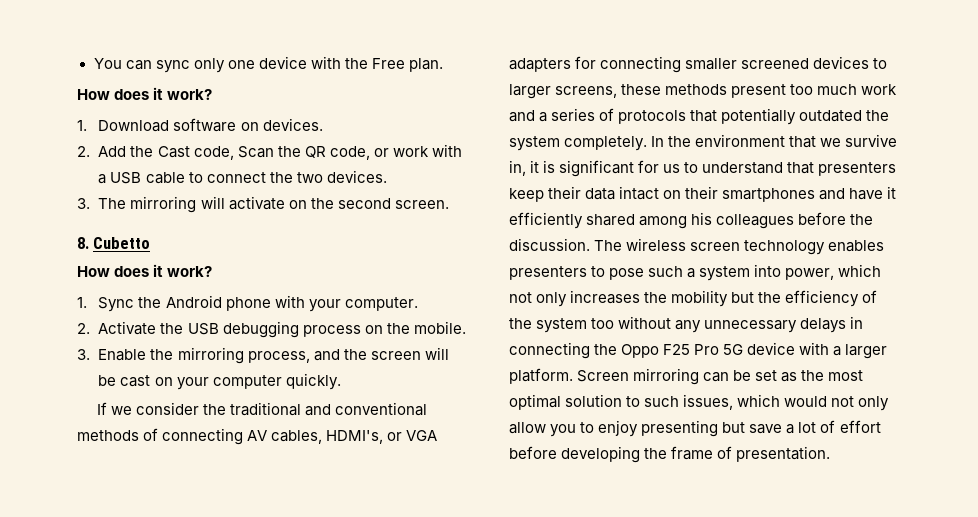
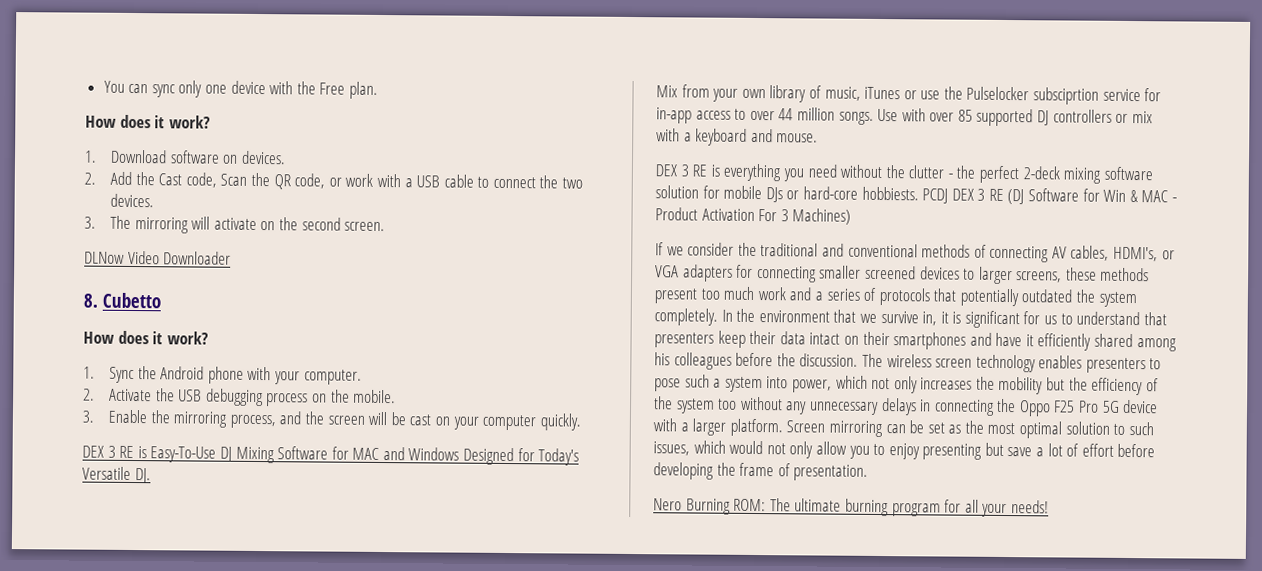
(449, 204) none -> [84,250,232,265] // DLNow Video Downloader
(341, 381) none -> [82,445,580,466] [82,466,151,484] [656,84,1162,105] [656,107,1153,127] [656,128,819,146] [655,163,1153,184] [655,185,1178,205] [655,207,852,225] // DEX 3 RE is Easy-To-Use DJ Mixing Software for MAC and Windows Designed for Today's Versatile DJ. // Mix from your own library of music, iTunes or use the Pulselocker subsciprtion service for in-app access to over 44 million songs. Use with over 85 supported DJ controllers or mix with a keyboard and mouse. // DEX 3 RE is everything you need without the clutter - the perfect 2-deck mixing software solution for mobile DJs or hard-core hobbiests. PCDJ DEX 3 RE (DJ Software for Win & MAC - Product Activation For 3 Machines)
(831, 454) none -> [653,498,1049,518] // Nero Burning ROM: The ultimate burning program for all your needs!

